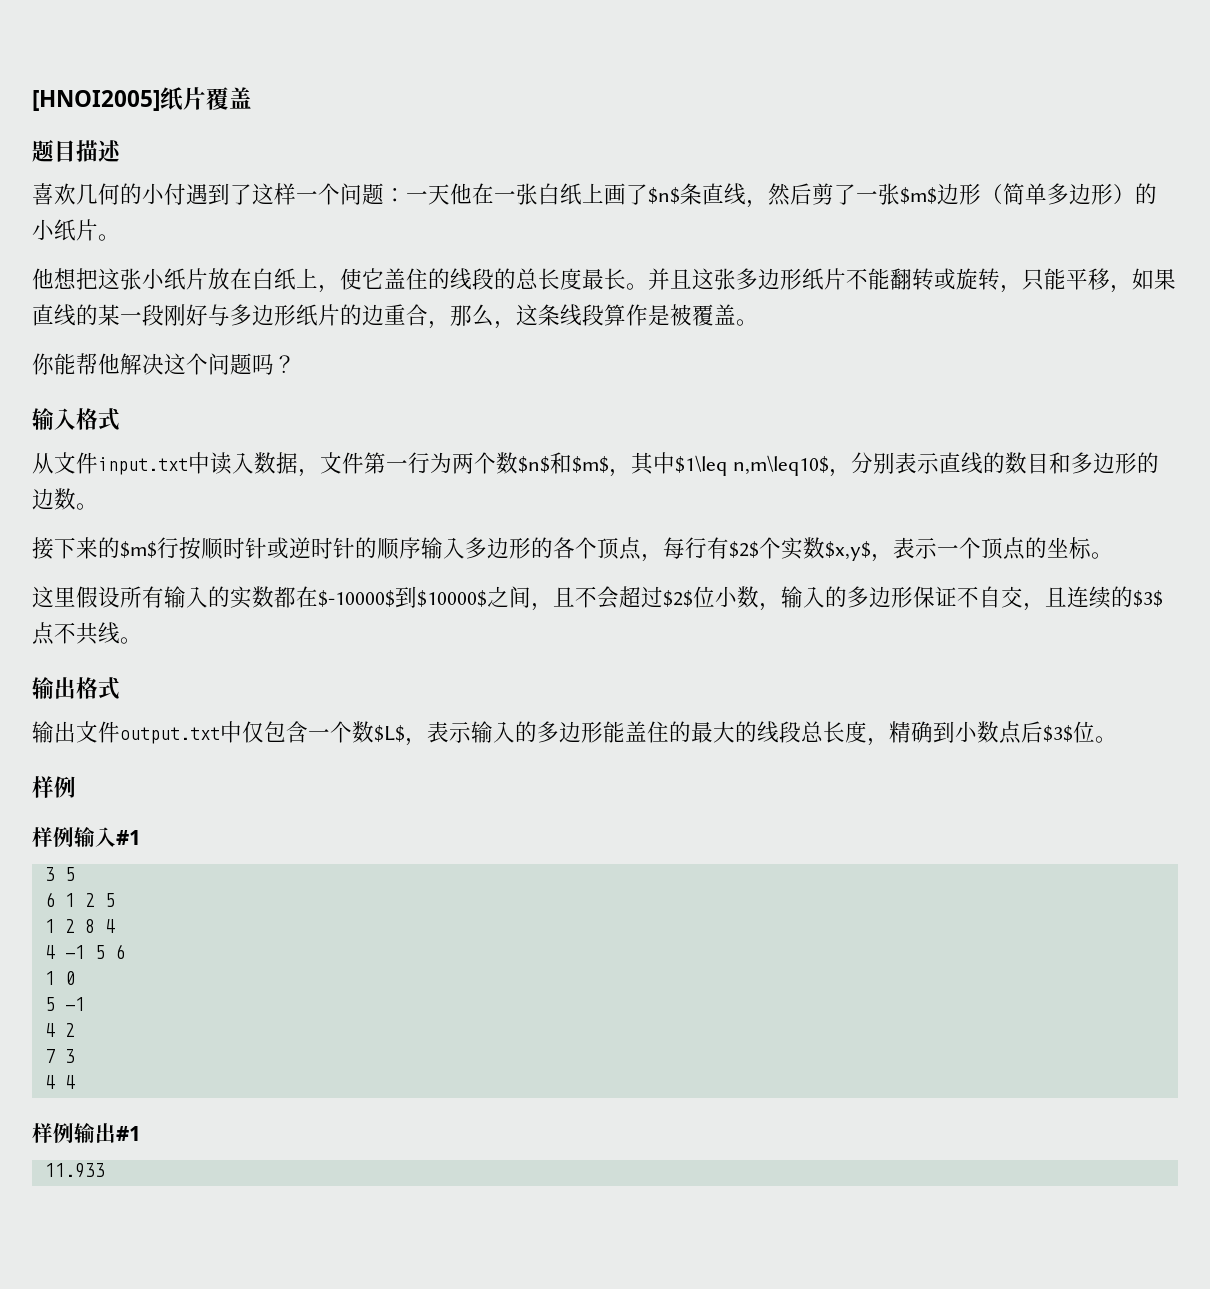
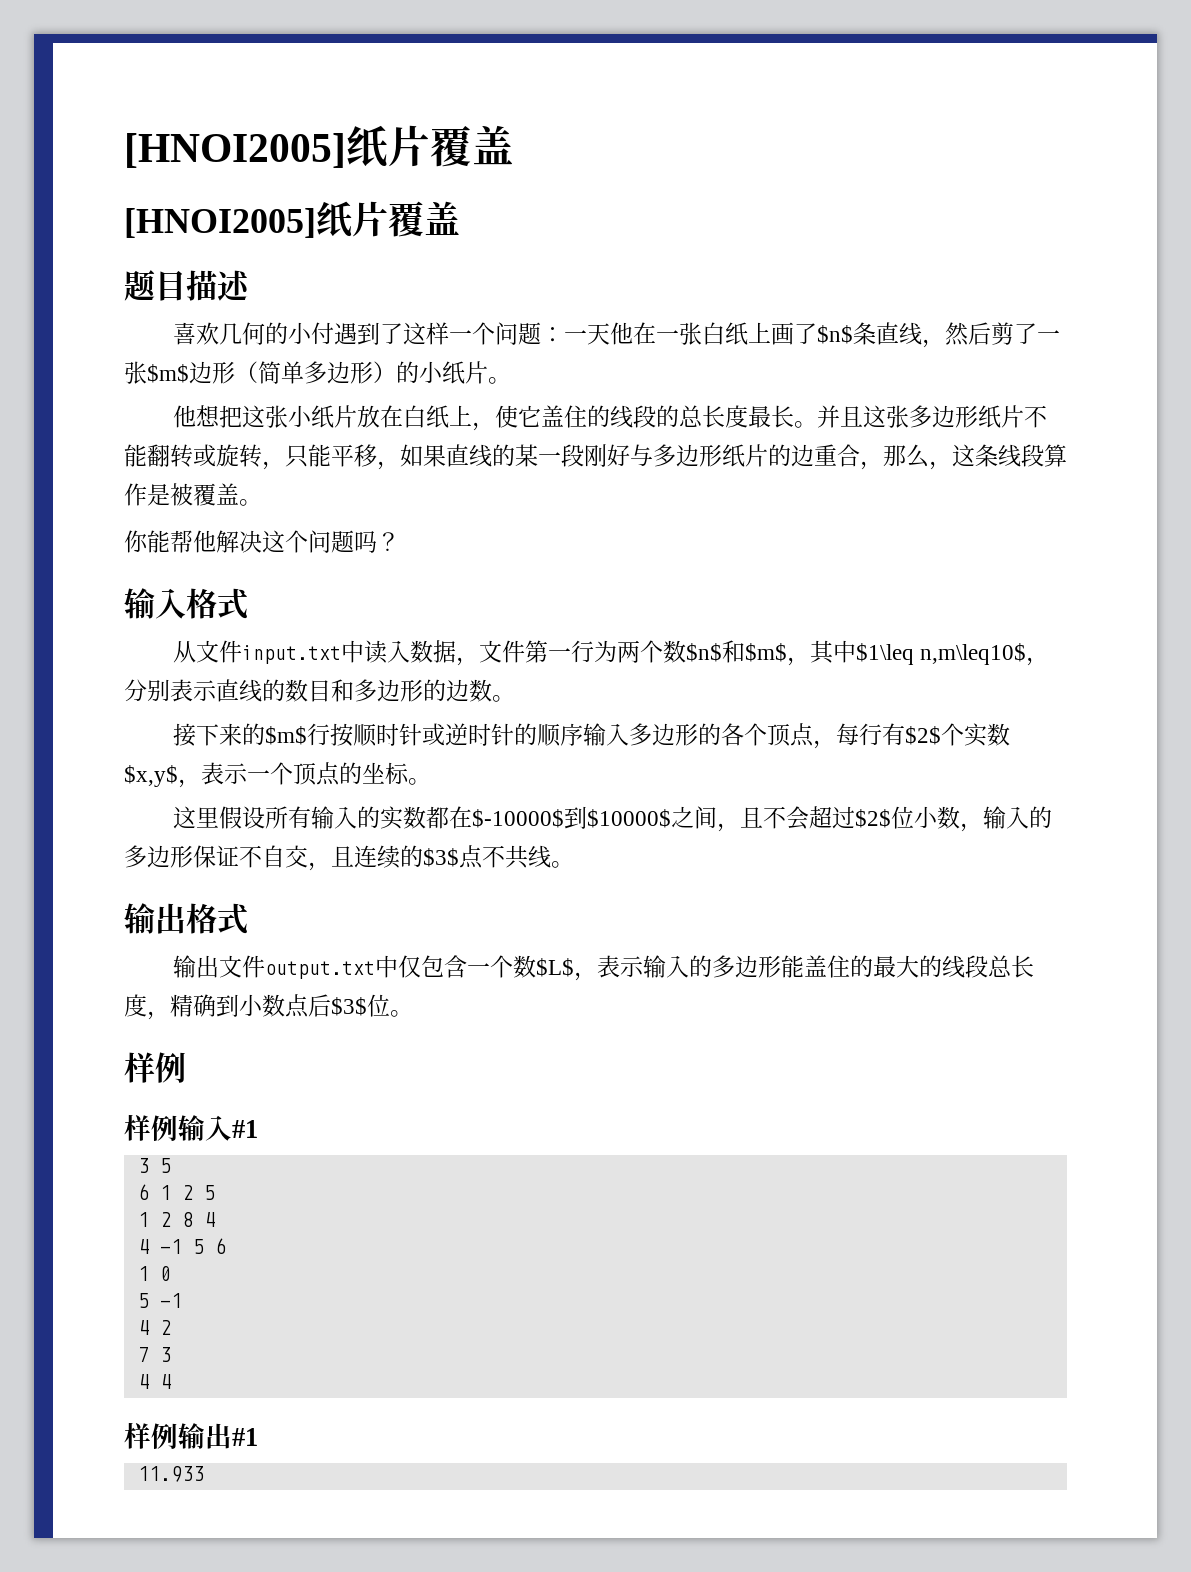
[32,87,252,111] [HNOI2005]纸片覆盖 -> [124,125,514,168] [124,201,460,238] [HNOI2005]纸片覆盖 // [HNOI2005]纸片覆盖

